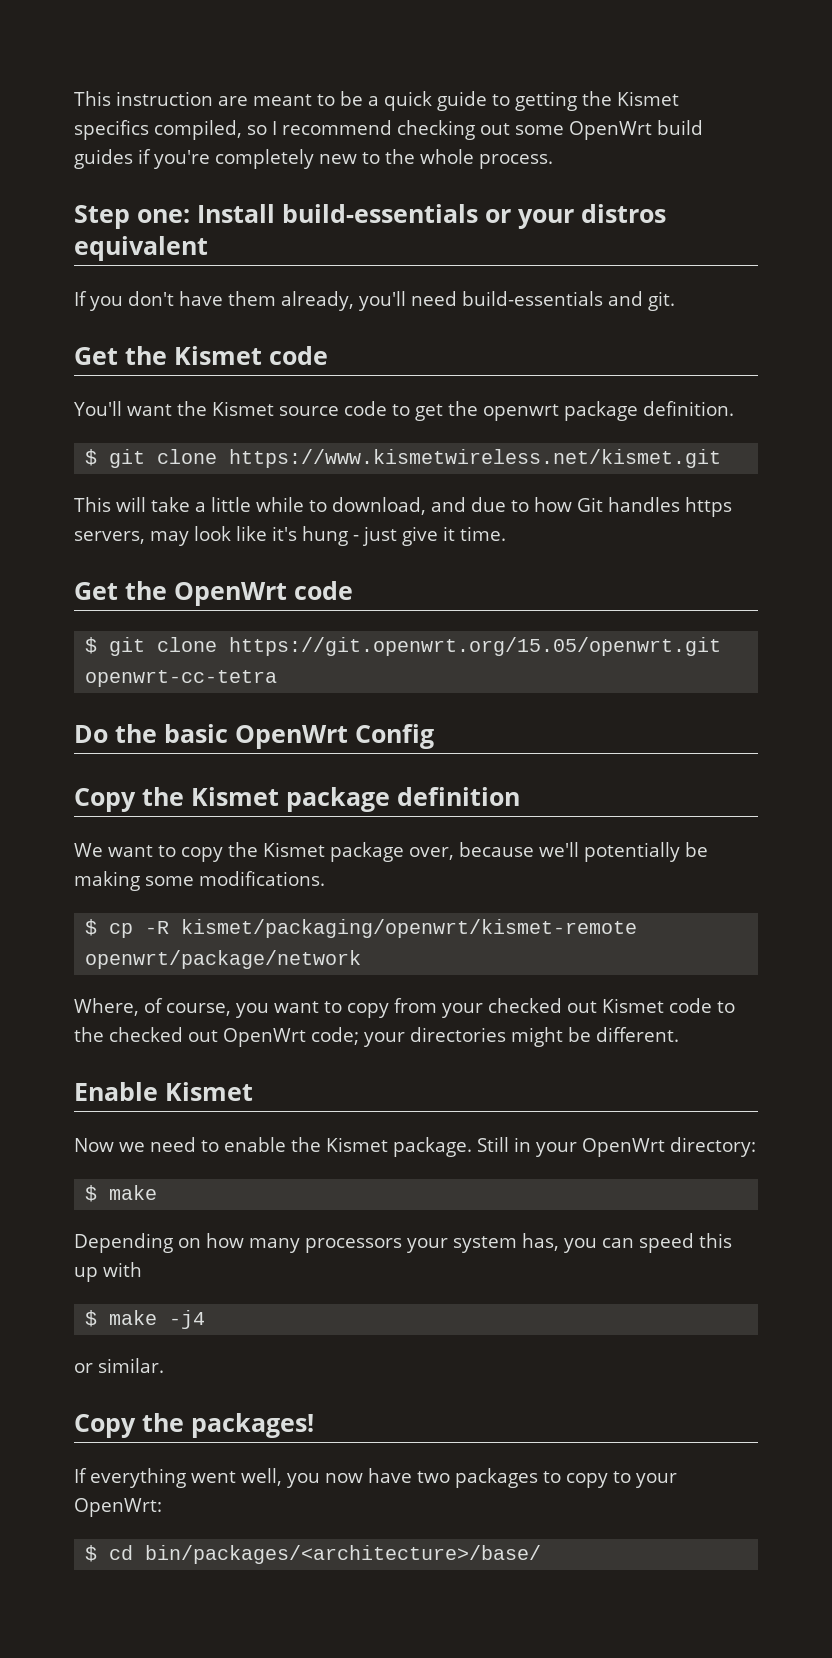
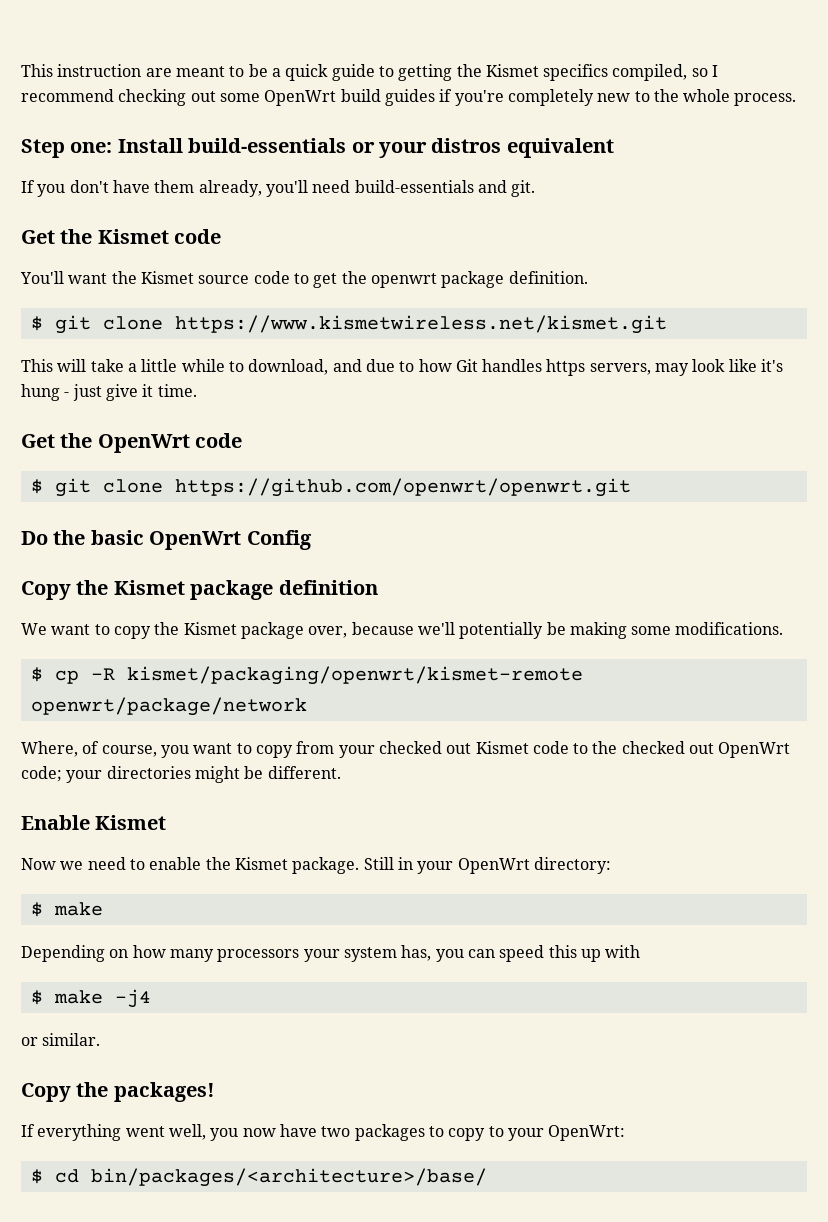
[229,637,722,656] [85,670,278,687] https://git.openwrt.org/15.05/openwrt.git openwrt-cc-tetra -> [174,478,631,497] https://github.com/openwrt/openwrt.git

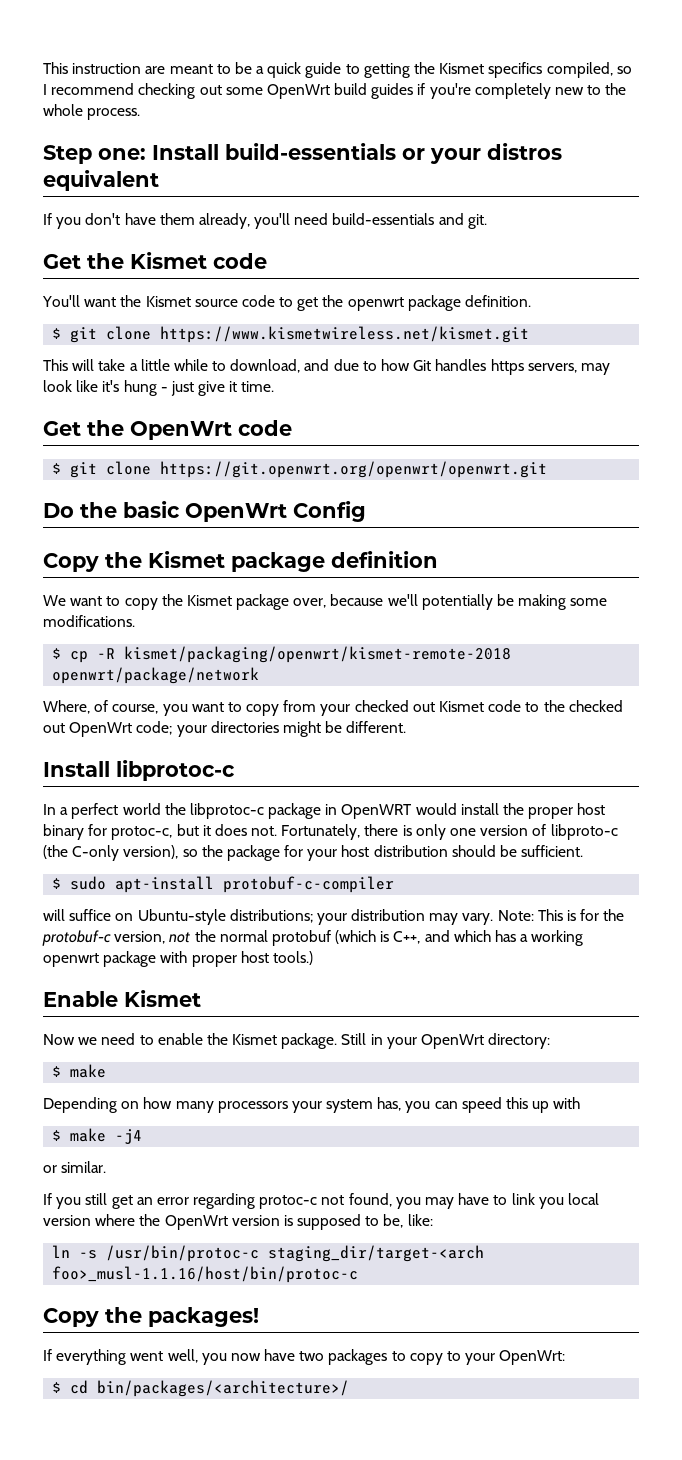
[174,478,631,497] https://github.com/openwrt/openwrt.git -> [160,461,548,478] https://git.openwrt.org/openwrt/openwrt.git
[126,666,583,685] kismet/packaging/openwrt/kismet-remote -> [124,646,512,663] kismet/packaging/openwrt/kismet-remote-2018
(341, 772) none -> [43,760,235,781] [43,803,606,819] [43,824,618,840] [43,845,584,861] [52,876,395,893] [43,909,625,925] [42,930,584,946] [43,951,313,967] // Install libprotoc-c // In a perfect world the libprotoc-c package in OpenWRT would install the proper host binary for protoc-c, but it does not. Fortunately, there is only one version of libproto-c (the C-only version), so the package for your host distribution should be sufficient. // $ sudo apt-install protobuf-c-compiler // will suffice on Ubuntu-style distributions; your distribution may vary. Note: This is for the protobuf-c version, not the normal protobuf (which is C++, and which has a working openwrt package with proper host tools.)
(101, 1039) none -> [43,1193,599,1209] [43,1214,433,1230] [52,1245,485,1262] [52,1266,359,1283] // If you still get an error regarding protoc-c not found, you may have to link you local version where the OpenWrt version is supposed to be, like: // ln -s /usr/bin/protoc-c staging_dir/target-<arch foo>_musl-1.1.16/host/bin/protoc-c
[90,1168,487,1187] bin/packages/<architecture>/base/ -> [97,1380,350,1397] bin/packages/<architecture>/

